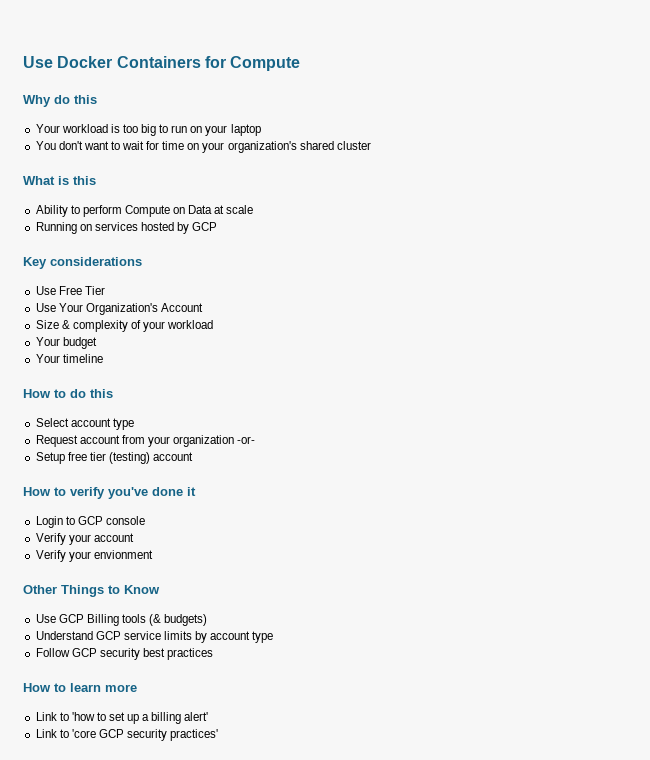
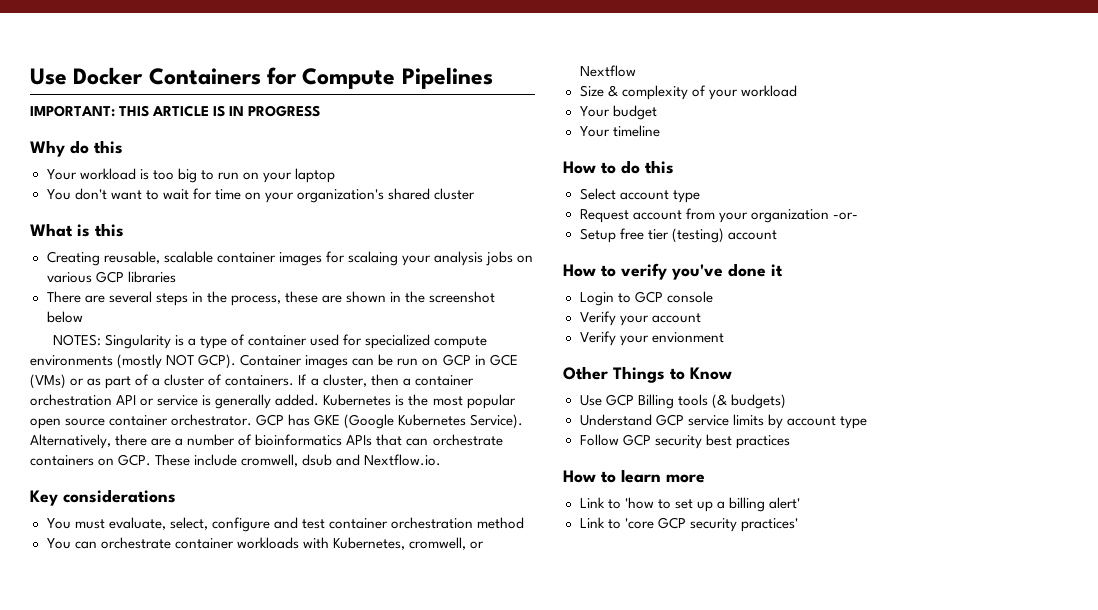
(301, 63) none -> [401,67,493,89] [30,105,321,117] Pipelines // IMPORTANT: THIS ARTICLE IS IN PROGRESS
[35,205,254,217] [35,222,218,234] [23,257,142,269] [35,286,105,295] [35,303,203,315] Ability to perform Compute on Data at scale // Running on services hosted by GCP // Key considerations // Use Free Tier // Use Your Organization's Account -> [46,251,534,266] [46,271,176,283] [46,291,496,306] [46,311,83,323] [52,334,488,349] [30,354,518,369] [30,374,474,389] [30,394,516,409] [30,414,524,429] [30,434,503,449] [30,454,442,467] [30,489,176,506] [46,517,524,532] [46,537,484,550] [579,65,636,77] Creating reusable, scalable container images for scalaing your analysis jobs on various GCP libraries // There are several steps in the process, these are shown in the screenshot below // NOTES: Singularity is a type of container used for specialized compute environments (mostly NOT GCP). Container images can be run on GCP in GCE (VMs) or as part of a cluster of containers. If a cluster, then a container orchestration API or service is generally added. Kubernetes is the most popular open source container orchestrator. GCP has GKE (Google Kubernetes Service). Alternatively, there are a number of bioinformatics APIs that can orchestrate containers on GCP. These include cromwell, dsub and Nextflow.io. // Key considerations // You must evaluate, select, configure and test container orchestration method // You can orchestrate container workloads with Kubernetes, cromwell, or Nextflow

